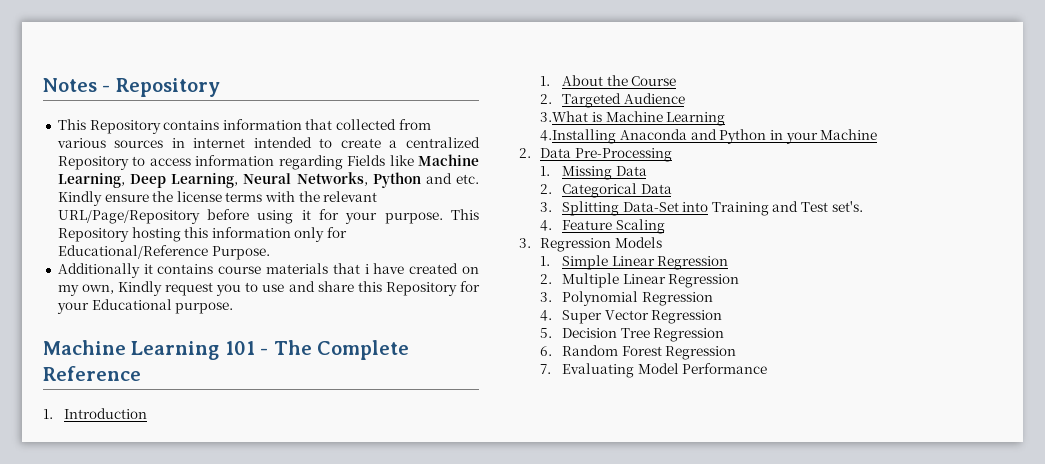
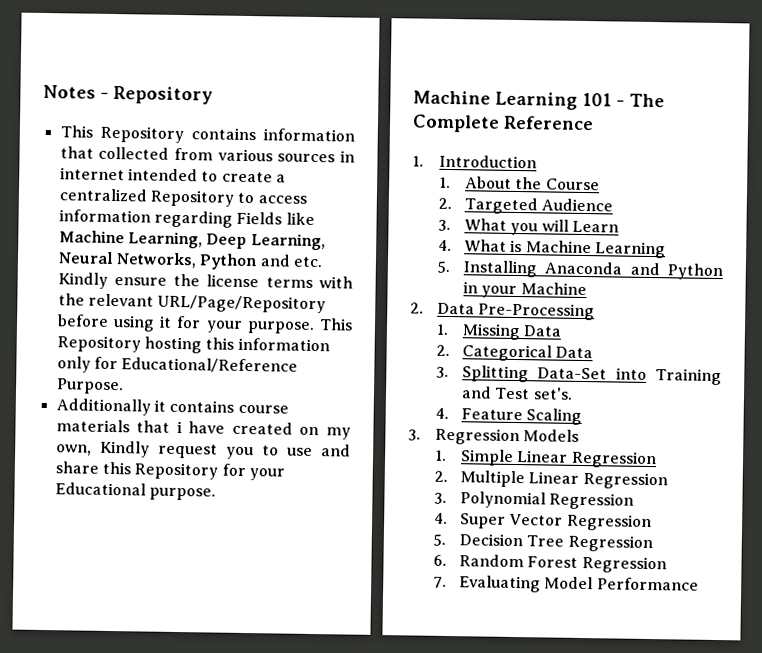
[540,111,589,122] 3.What -> [437,218,620,236] [437,239,508,252] 3. What you will Learn // 4. What
[540,129,617,144] 4.Installing -> [436,260,538,278] 5. Installing

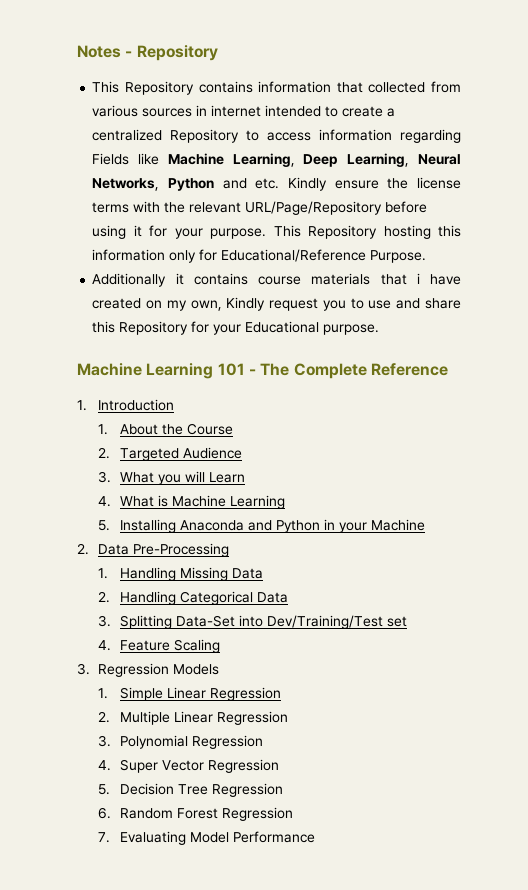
(449, 329) none -> [119,567,176,581] Handling
(450, 350) none -> [119,591,176,605] Handling
[655,368,723,386] [461,386,573,400] Training and Test set's. -> [266,615,407,629] Dev/Training/Test set

